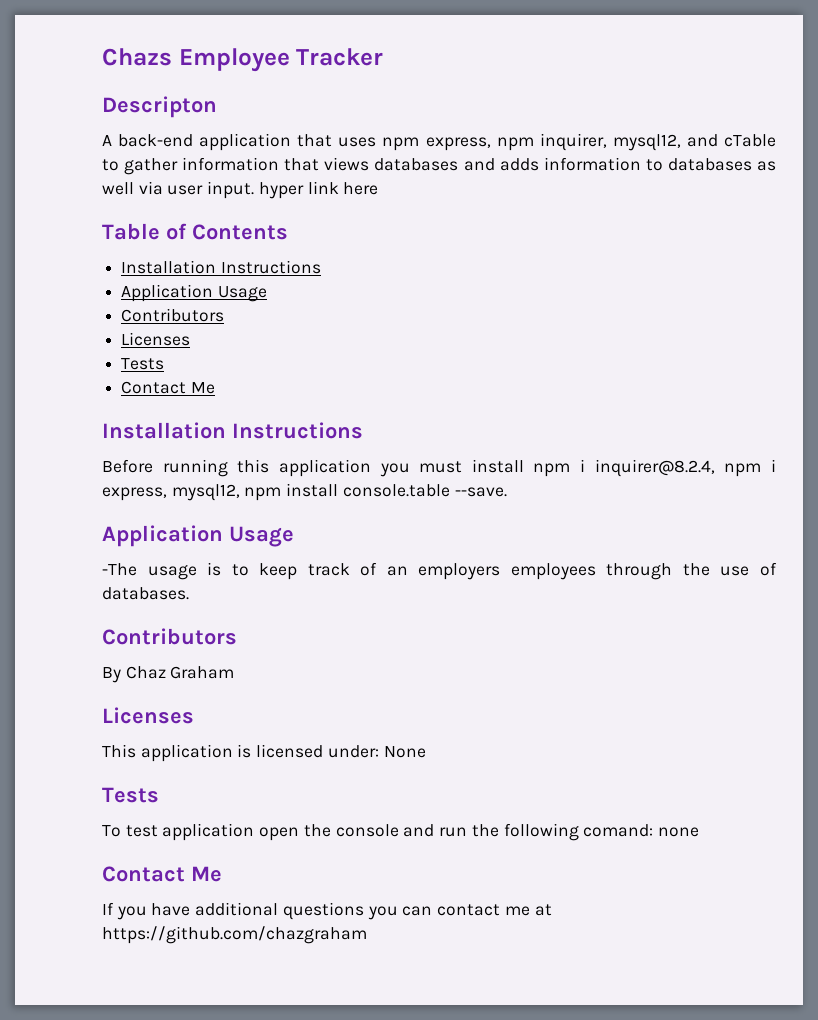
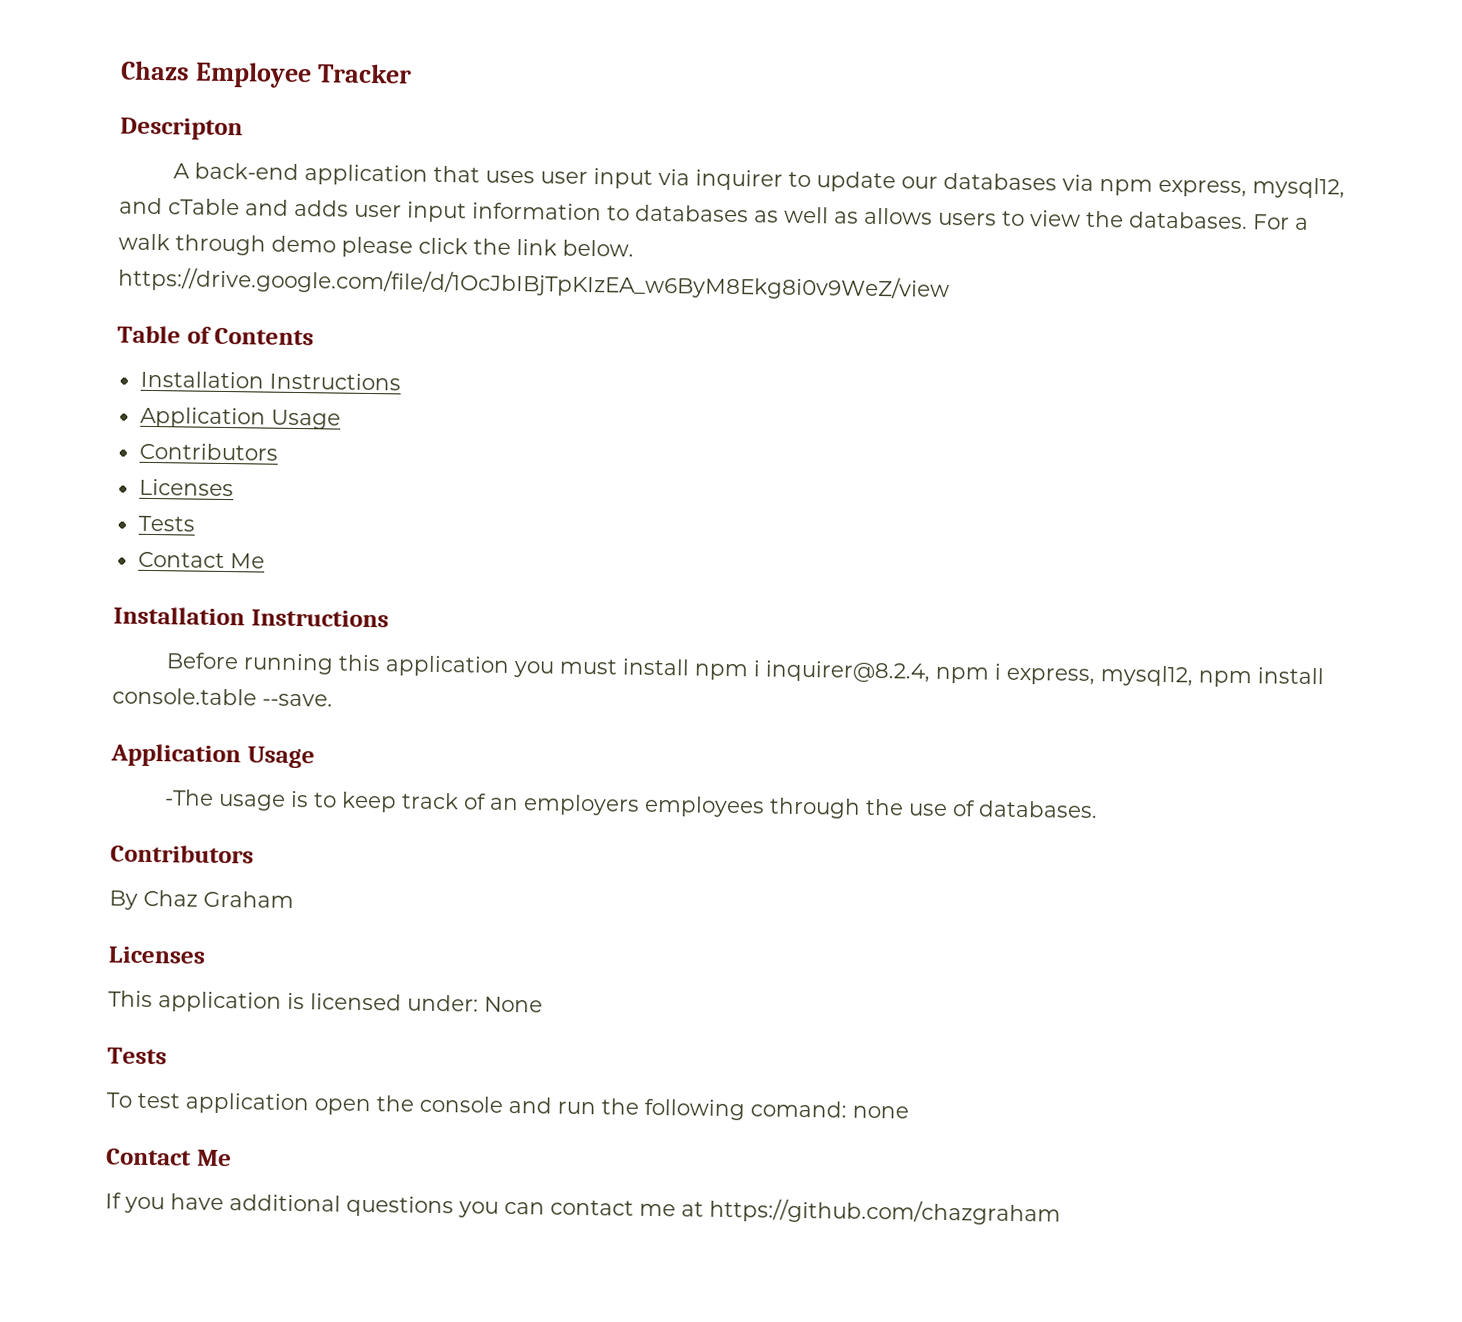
[382,133,776,151] [102,157,539,175] npm express, npm inquirer, mysql12, and cTable to gather information that views databases and adds -> [540,168,1346,199] [119,197,467,223] user input via inquirer to update our databases via npm express, mysql12, and cTable and adds user input
[138,181,379,199] via user input. hyper link here -> [834,207,1309,230] [118,233,634,258] [118,266,950,301] as allows users to view the databases. For a walk through demo please click the link below. https://drive.google.com/file/d/1OcJbIBjTpKIzEA_w6ByM8Ekg8i0v9WeZ/view

